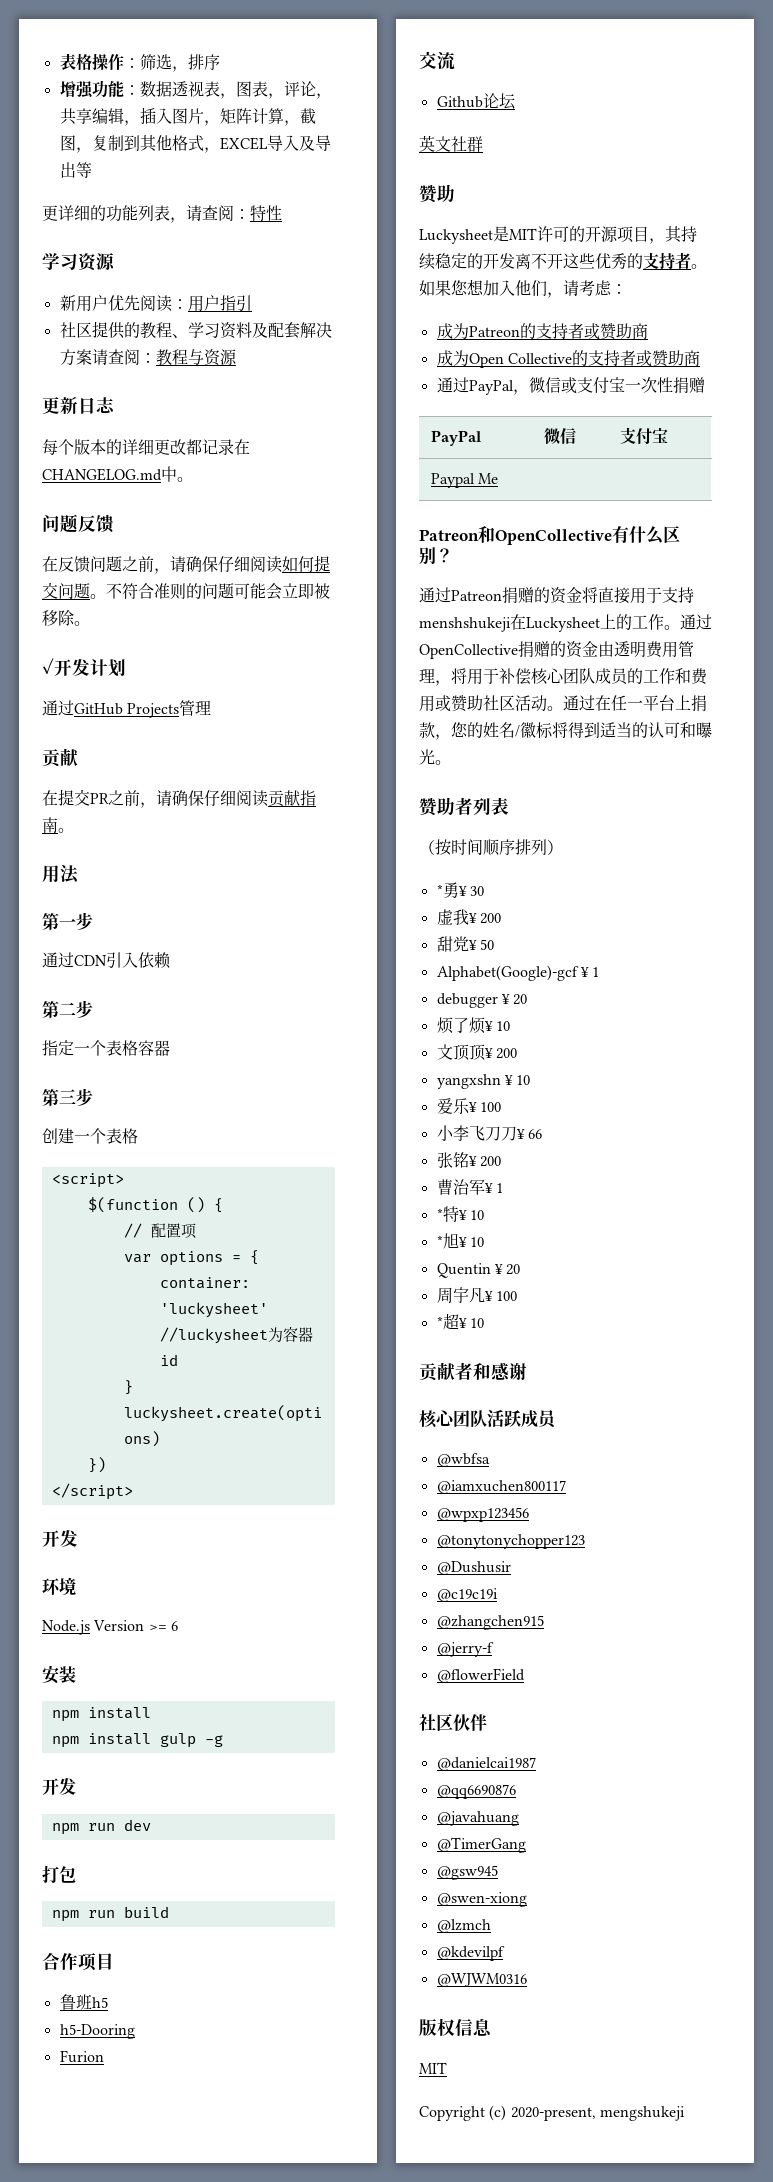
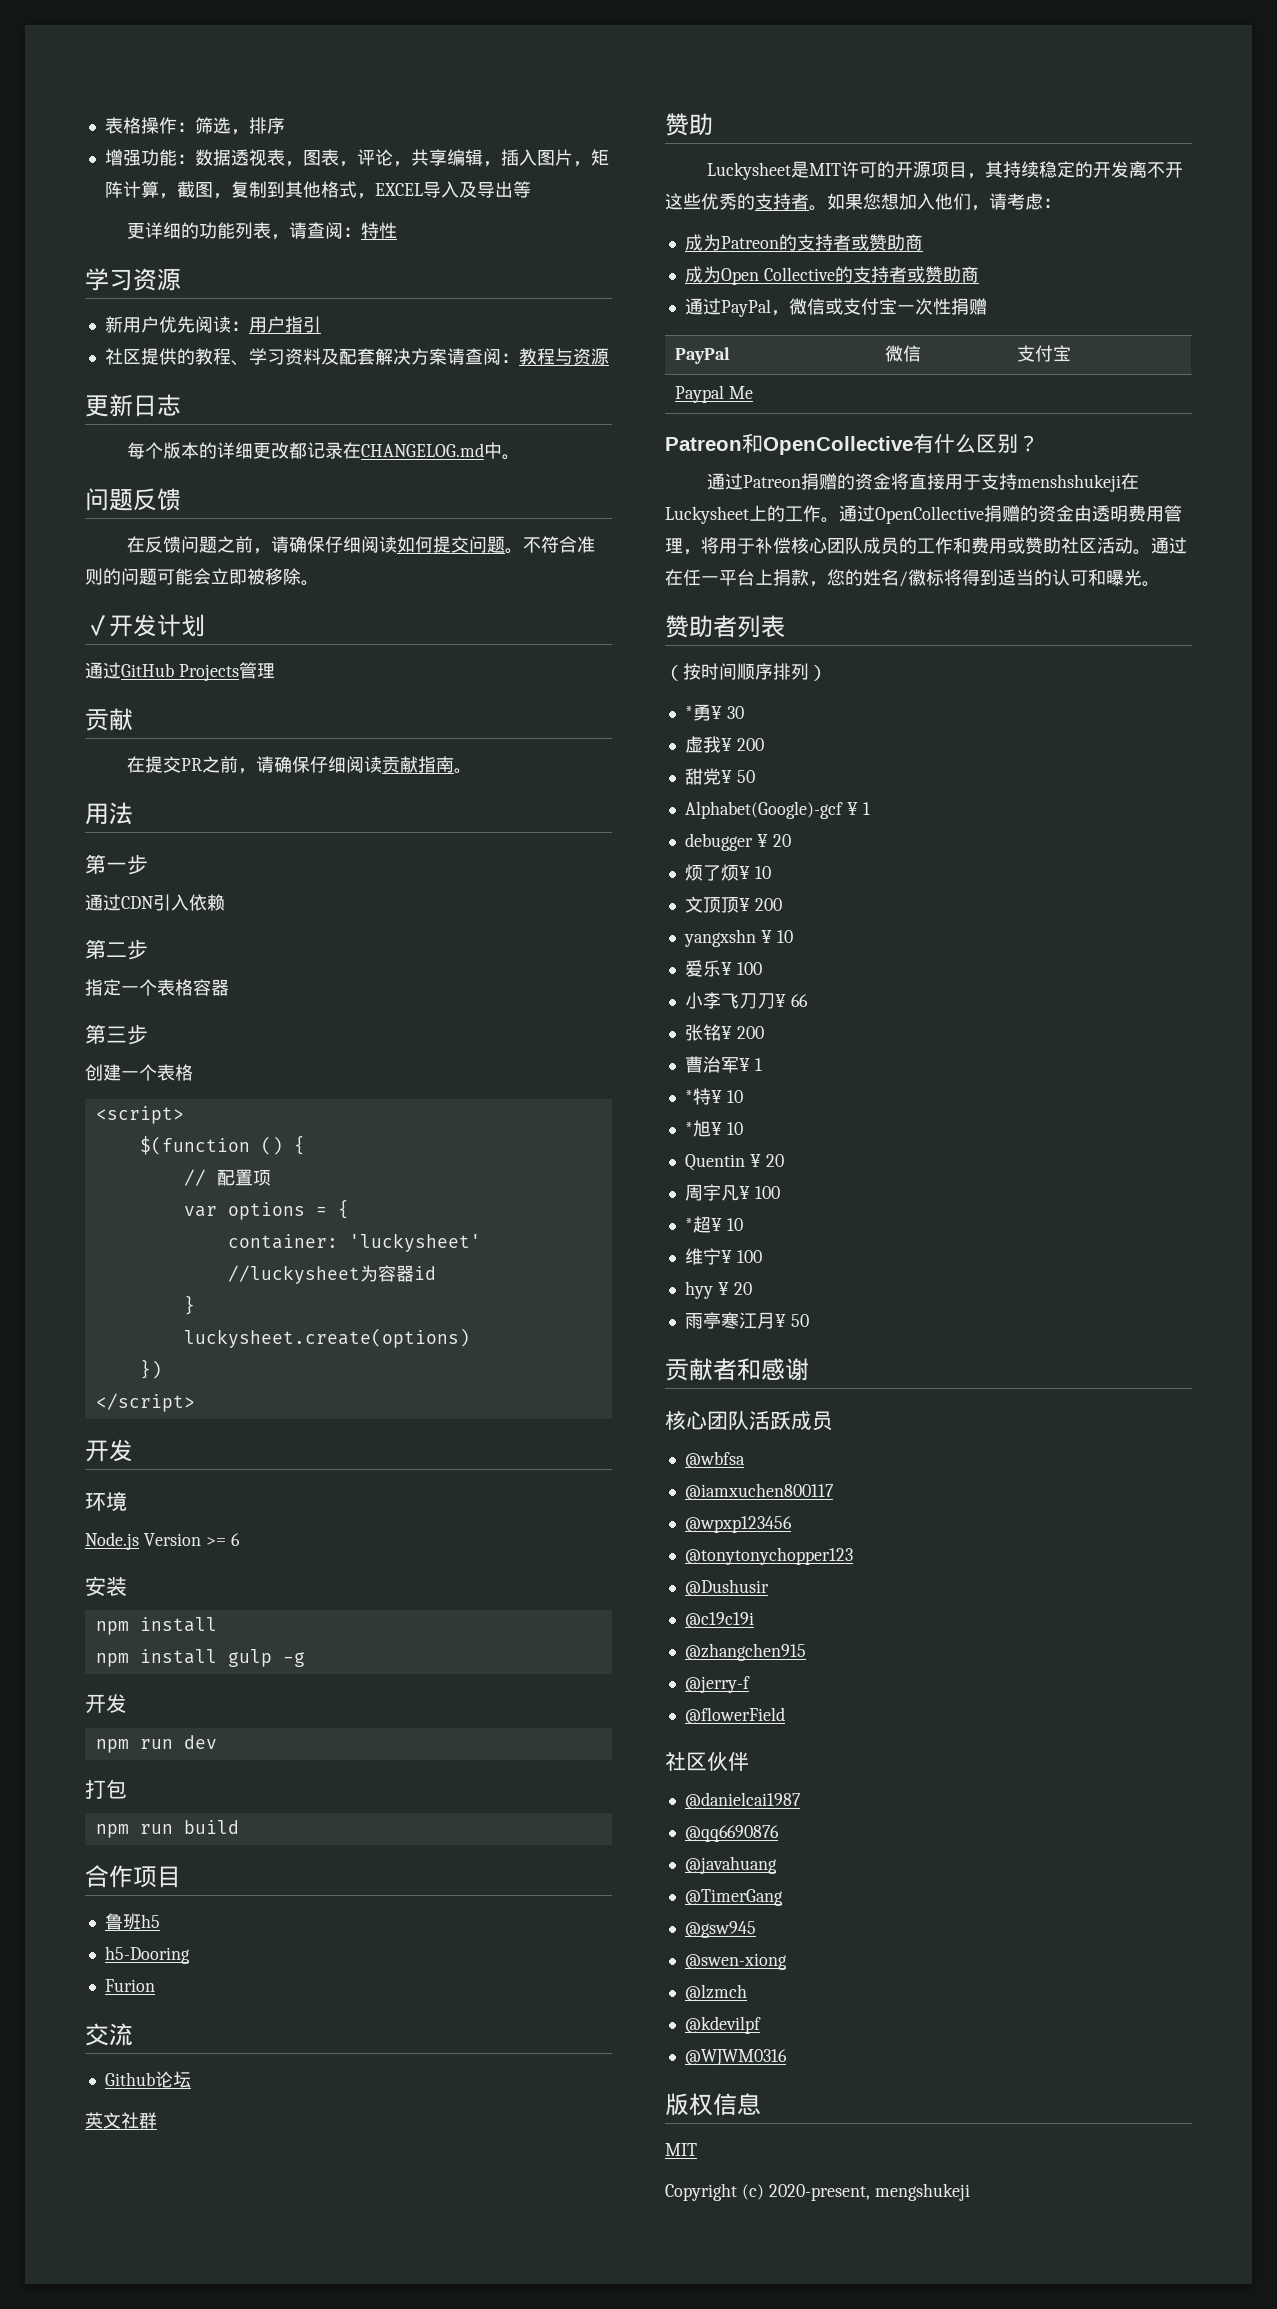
(484, 1323) none -> [684,1248,762,1265] [684,1281,752,1299] [684,1312,809,1329] // 维宁¥ 100 // hyy ¥ 20 // 雨亭寒江月¥ 50

